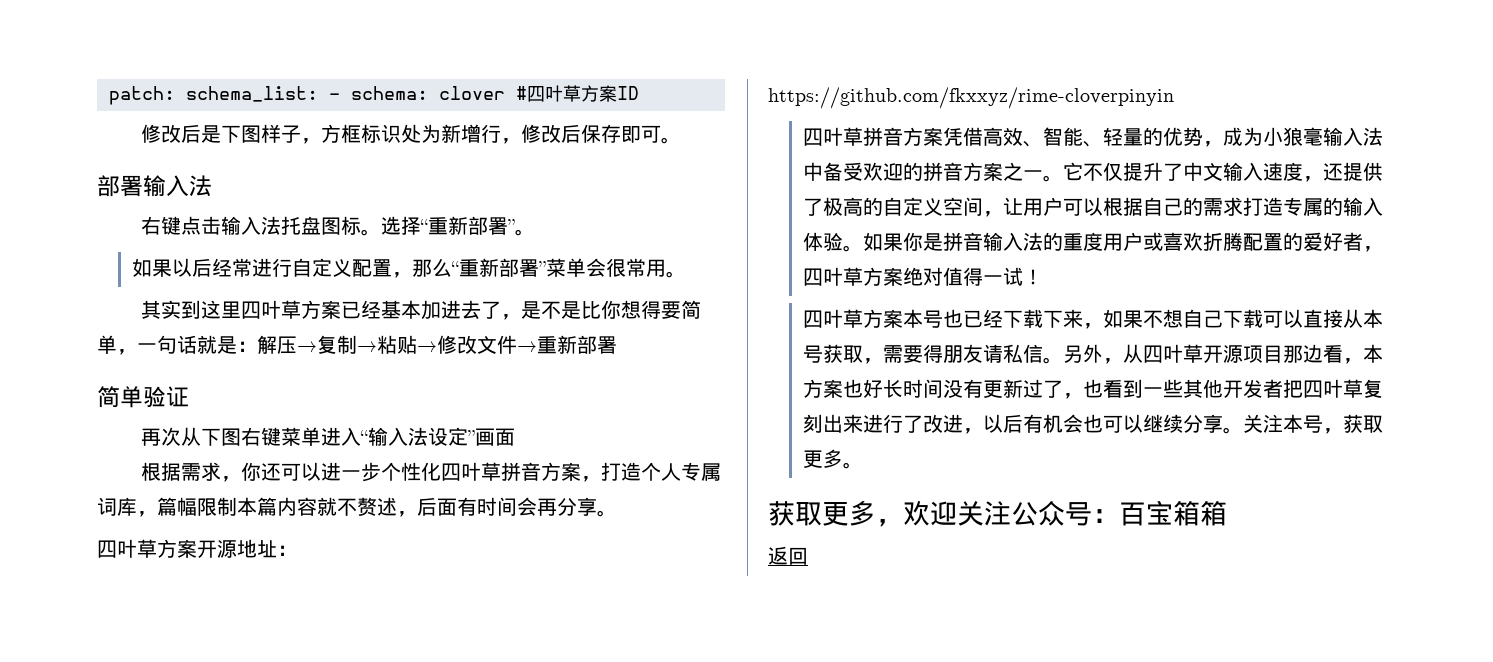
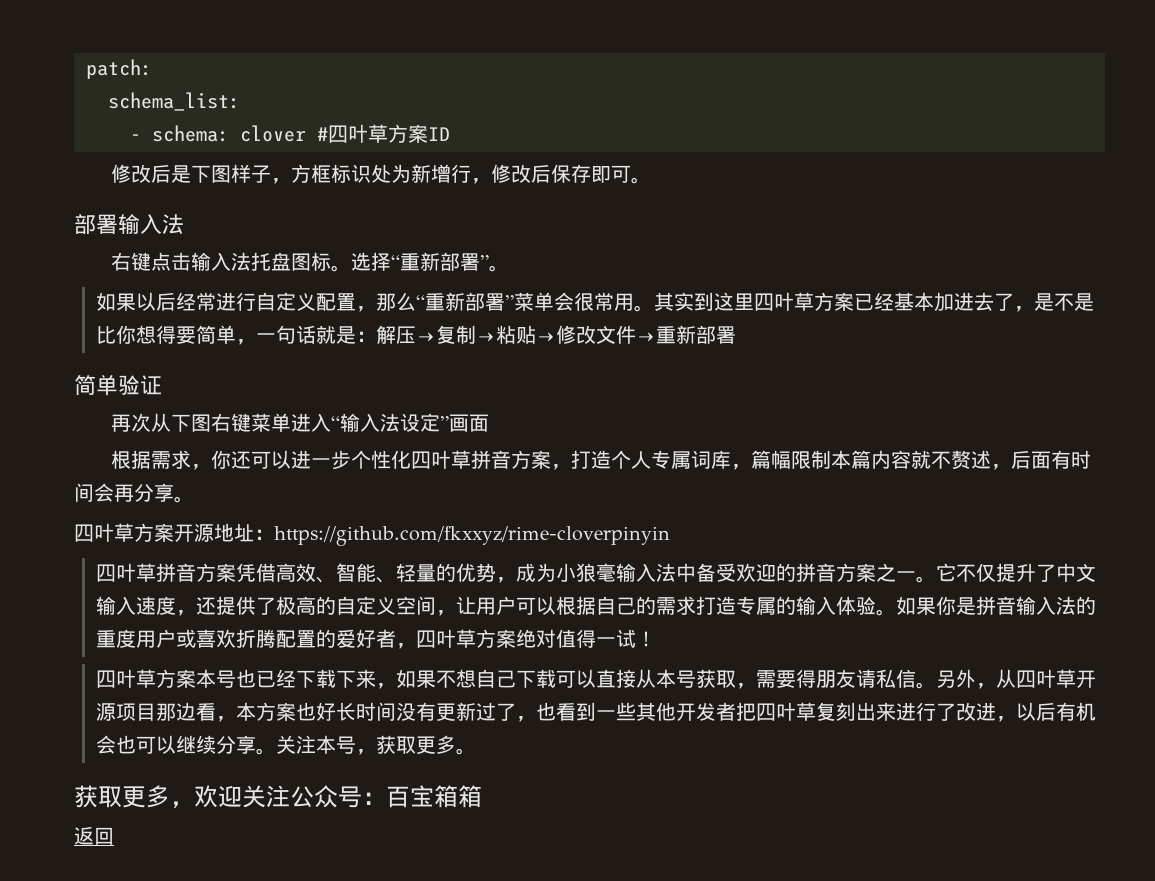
(175, 95) none -> (152, 69) //
(318, 94) none -> (240, 101) //
(686, 274) // -> (655, 308) none
(297, 550) // -> (274, 534) none

